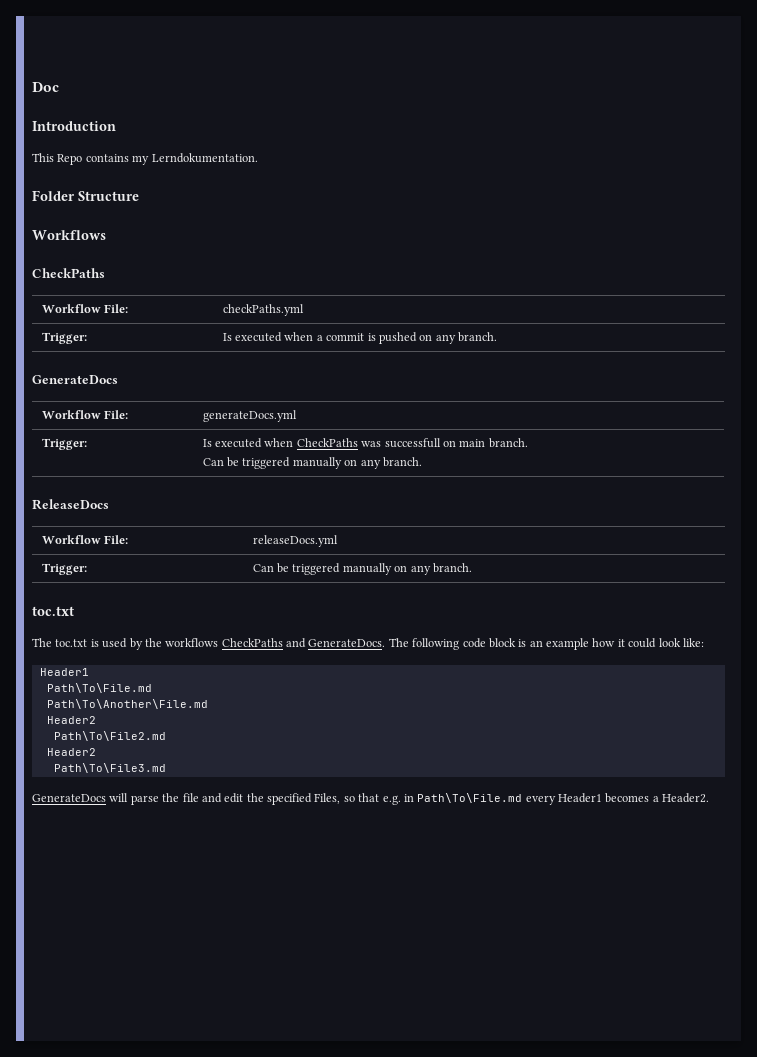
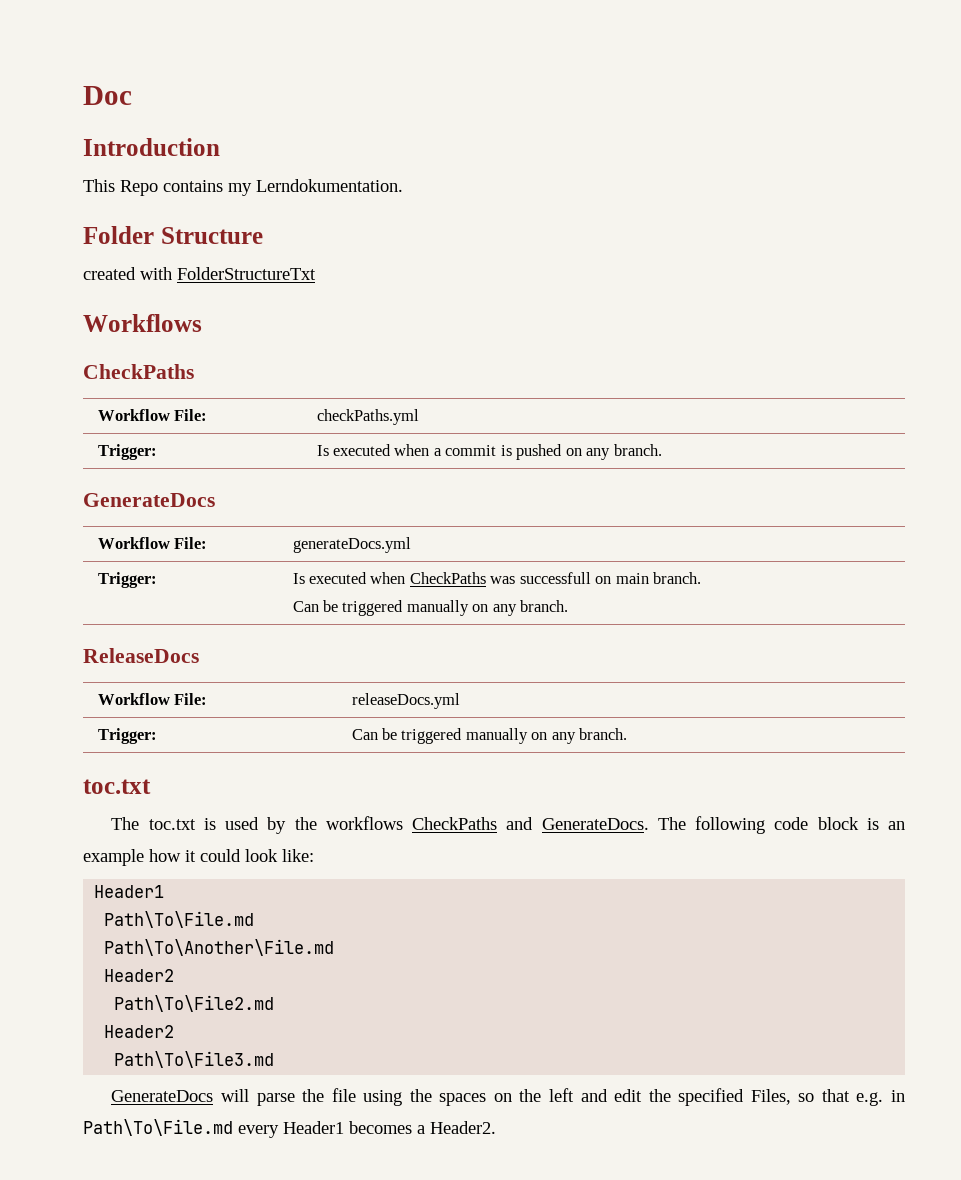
(139, 196) none -> [83,267,316,280] // created with FolderStructureTxt
(199, 797) none -> [363,1088,574,1106] using the spaces on the left

